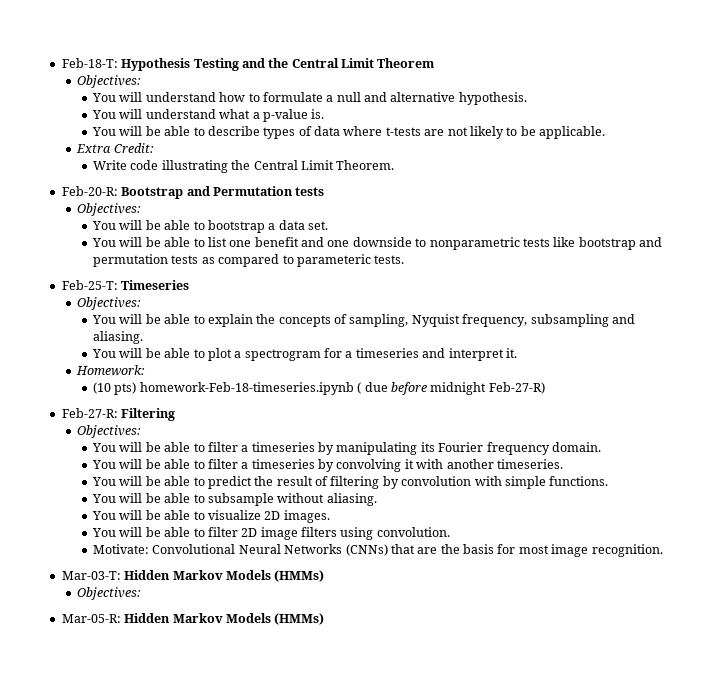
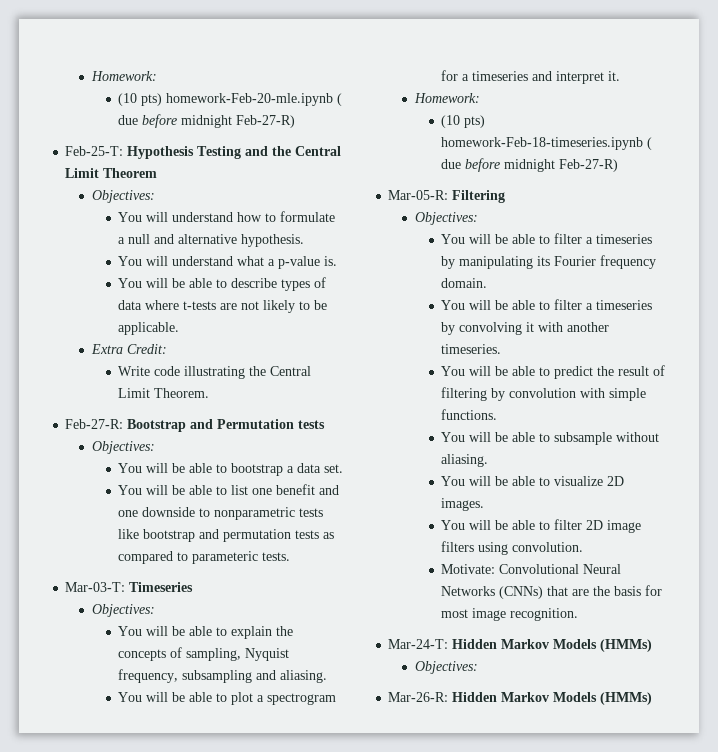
[61,58,118,68] Feb-18-T: -> [90,71,157,81] [118,93,343,106] [118,114,296,128] [65,146,124,156] Homework: // (10 pts) homework-Feb-20-mle.ipynb ( due before midnight Feb-27-R) // Feb-25-T:
[61,186,118,196] Feb-20-R: -> [65,419,124,429] Feb-27-R:
[61,280,118,290] Feb-25-T: -> [65,582,126,592] Mar-03-T:
[61,408,118,418] Feb-27-R: -> [388,190,449,200] Mar-05-R:
[61,571,121,580] Mar-03-T: -> [388,639,449,649] Mar-24-T:
[61,614,121,623] Mar-05-R: -> [388,692,449,702] Mar-26-R:

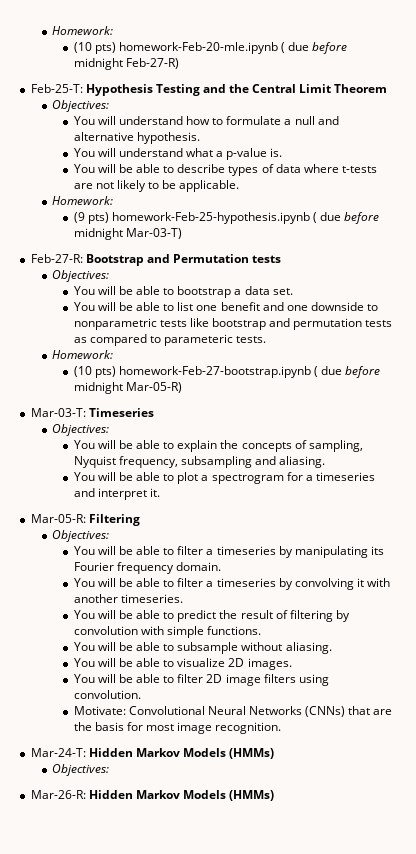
[90,344,167,354] [118,366,312,379] [118,388,210,398] Extra Credit: // Write code illustrating the Central Limit Theorem. -> [52,196,114,205] [73,212,380,224] [73,228,182,240] Homework: // (9 pts) homework-Feb-25-hypothesis.ipynb ( due before midnight Mar-03-T)
(291, 556) none -> [52,350,114,359] [73,366,381,378] [73,382,182,394] // Homework: // (10 pts) homework-Feb-27-bootstrap.ipynb ( due before midnight Mar-05-R)
[413,93,480,103] [441,115,486,128] [441,137,653,150] [441,158,619,172] // Homework: // (10 pts) homework-Feb-18-timeseries.ipynb ( due before midnight Feb-27-R) -> (161, 492) none

